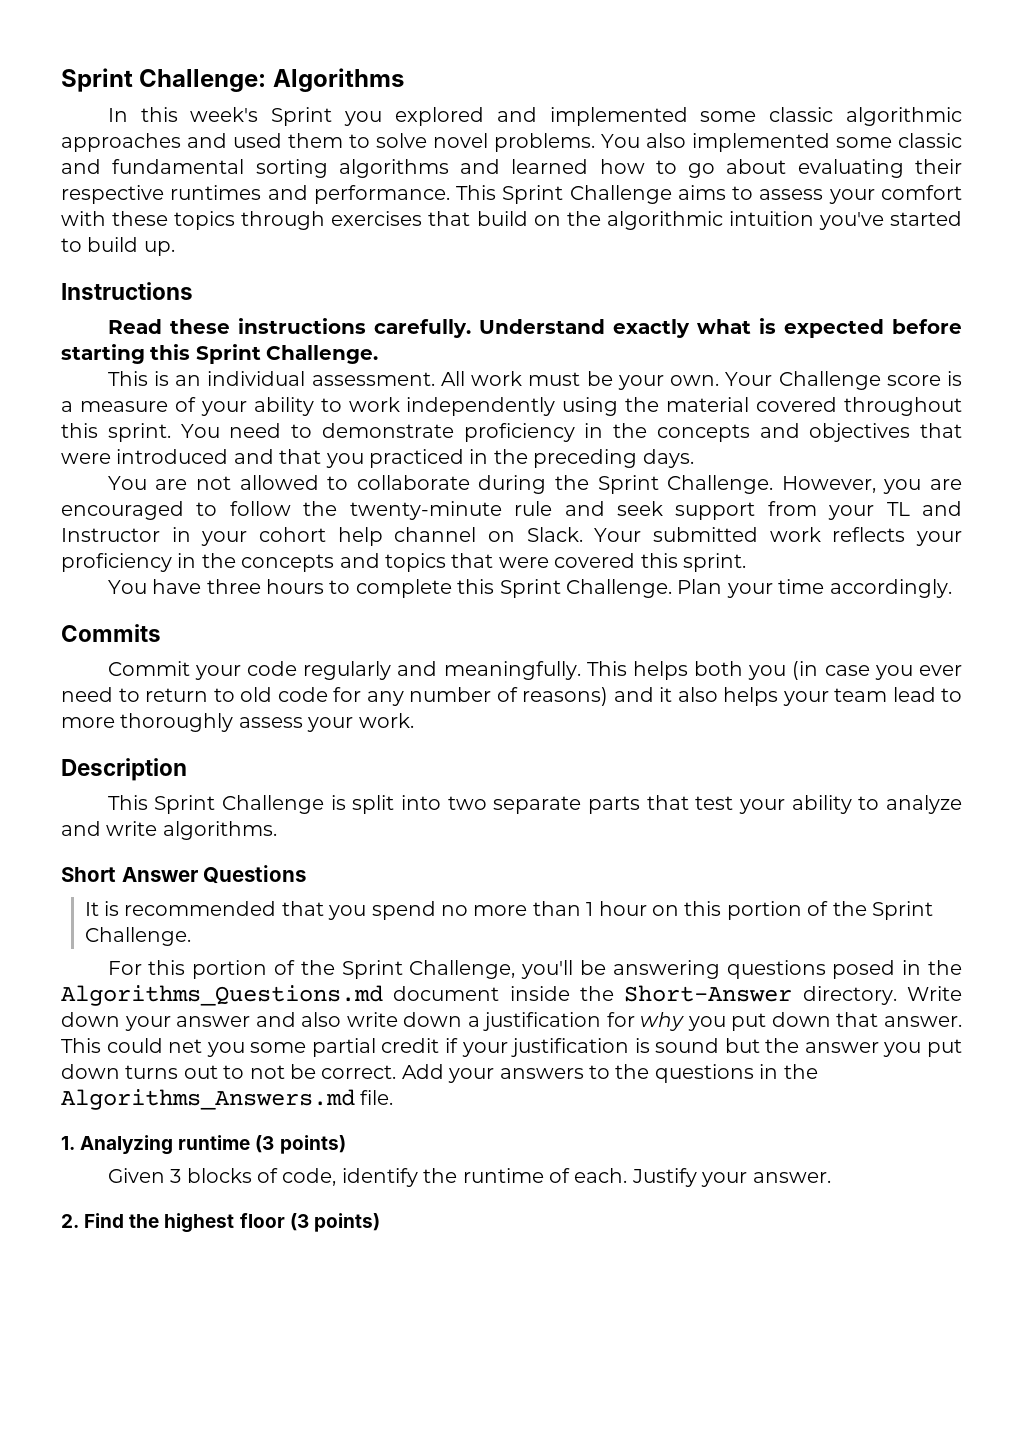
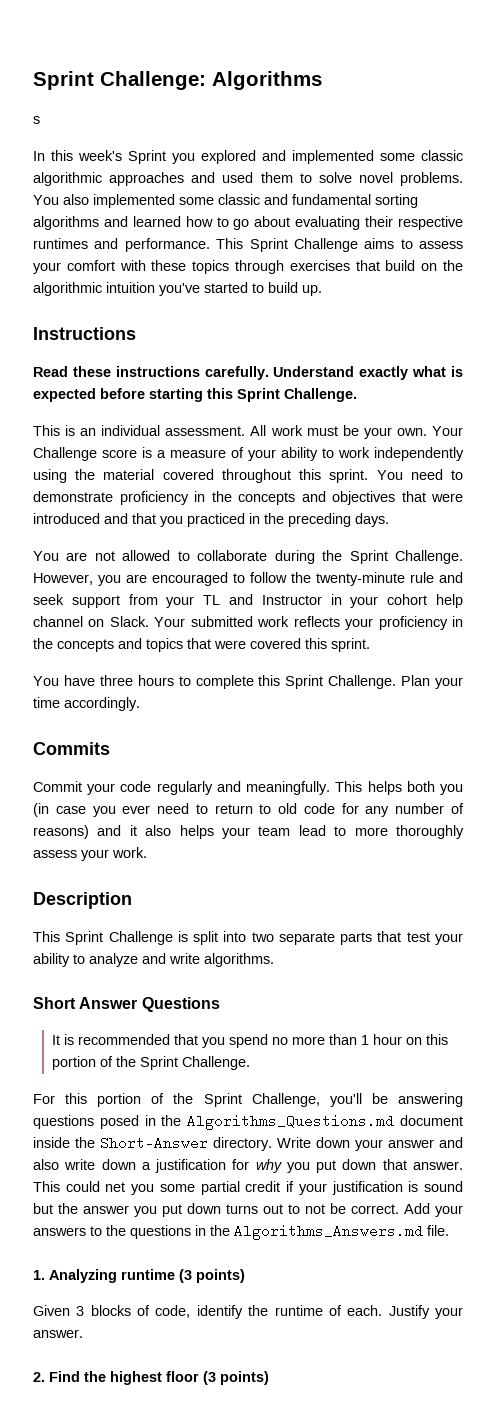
(404, 80) none -> [33,116,40,124] // s

